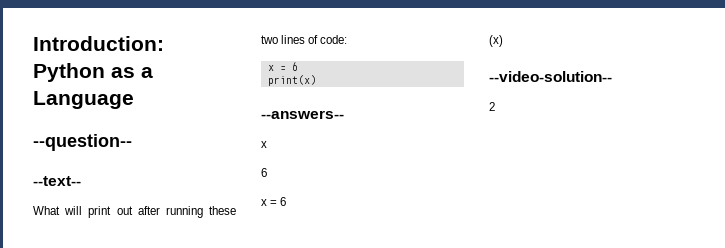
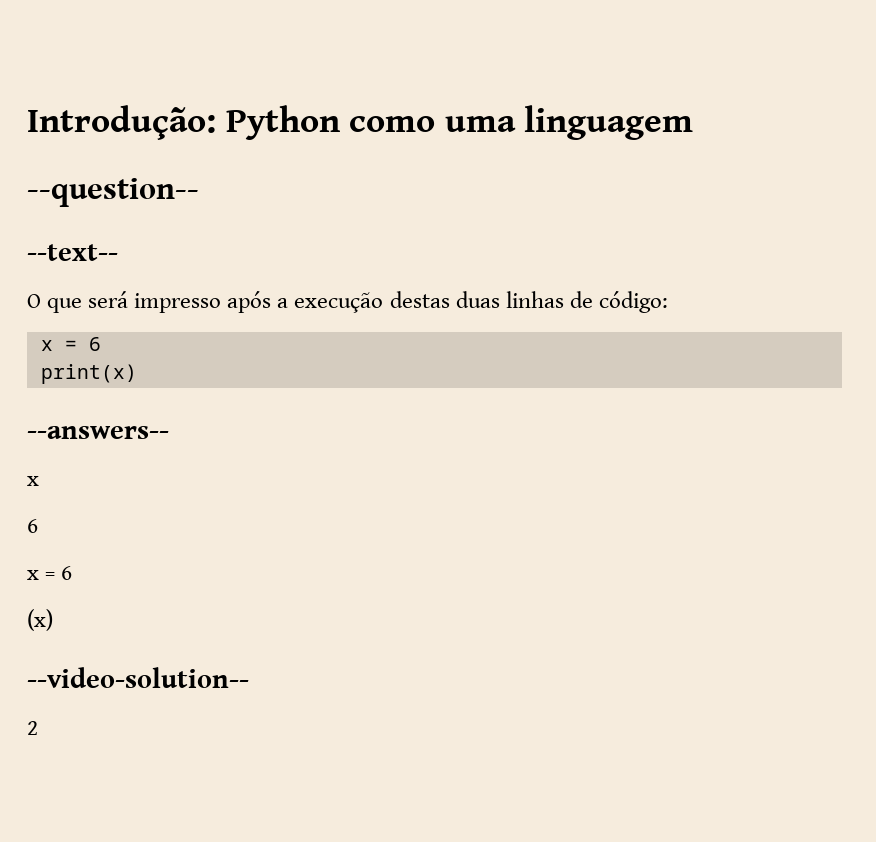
[33,36,164,51] [33,63,153,82] [33,91,134,109] [33,134,132,151] [33,176,81,186] [33,206,236,218] [261,35,348,44] Introduction: Python as a Language // --question-- // --text-- // What will print out after running these two lines of code: -> [27,105,694,140] [27,178,199,207] [27,244,118,261] [27,291,668,313] Introdução: Python como uma linguagem // --question-- // --text-- // O que será impresso após a execução destas duas linhas de código:

